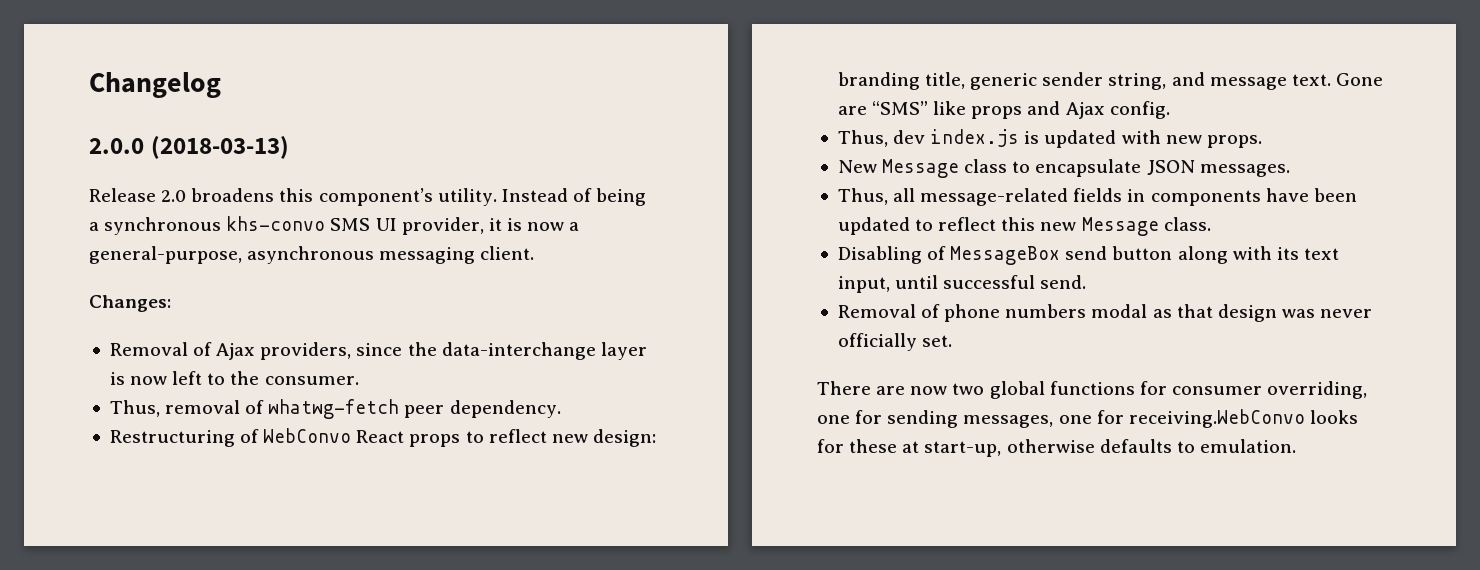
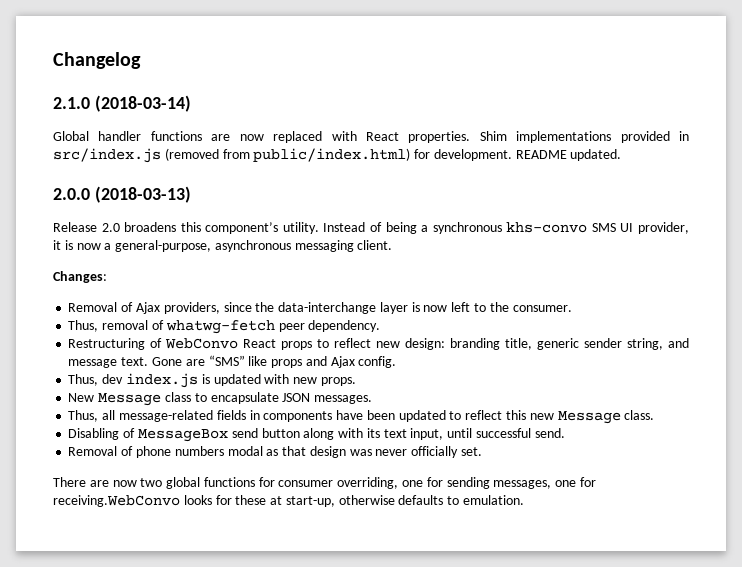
(221, 85) none -> [53,95,191,112] [53,131,689,143] [53,148,622,163] // 2.1.0 (2018-03-14) // Global handler functions are now replaced with React properties. Shim implementations provided in src/index.js (removed from public/index.html) for development. README updated.

